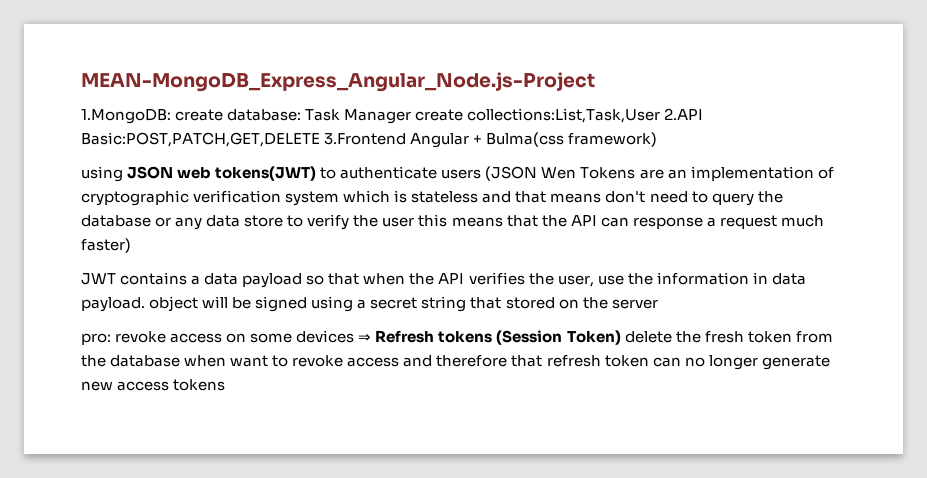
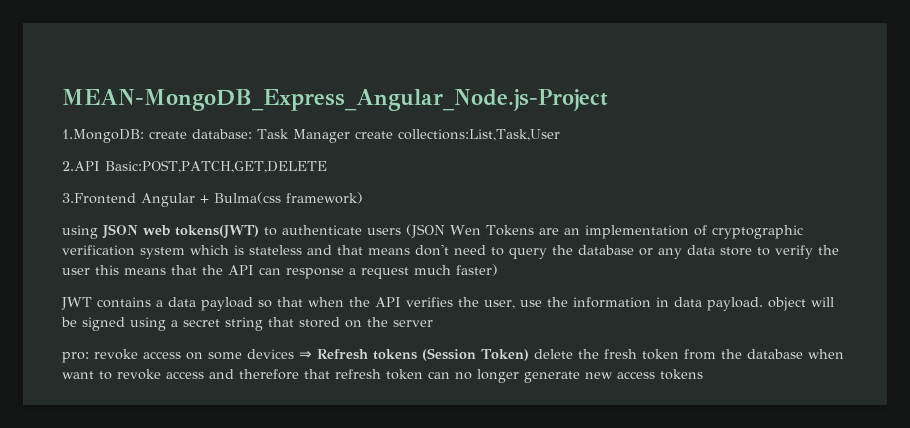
(661, 115) none -> (560, 135) //
(320, 139) none -> (327, 166) //

